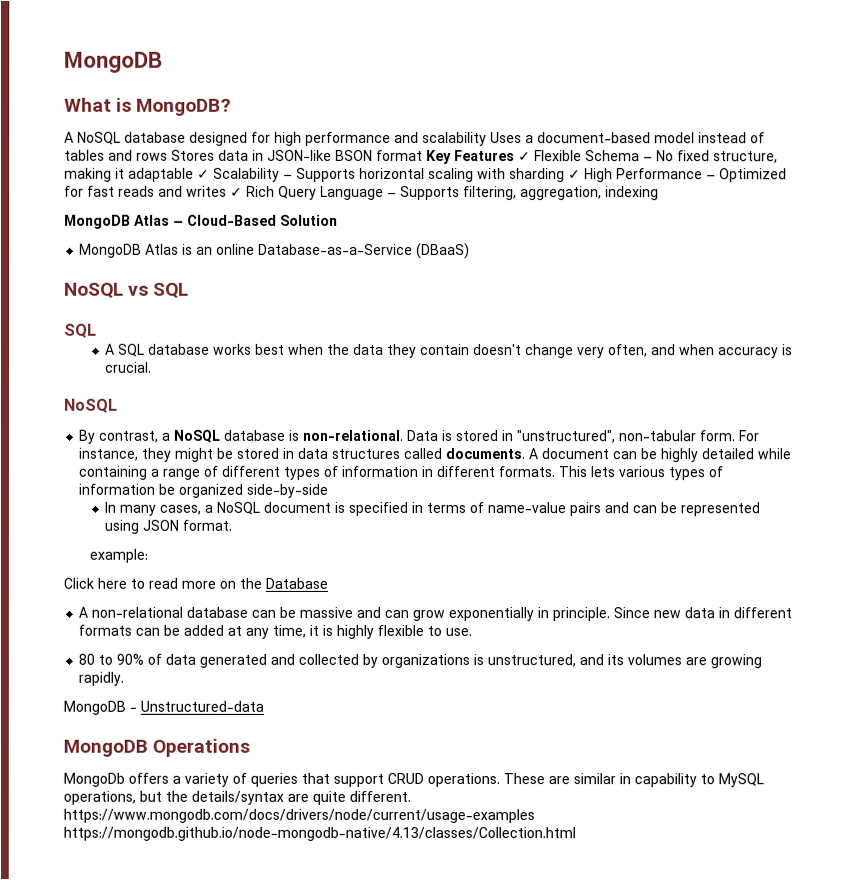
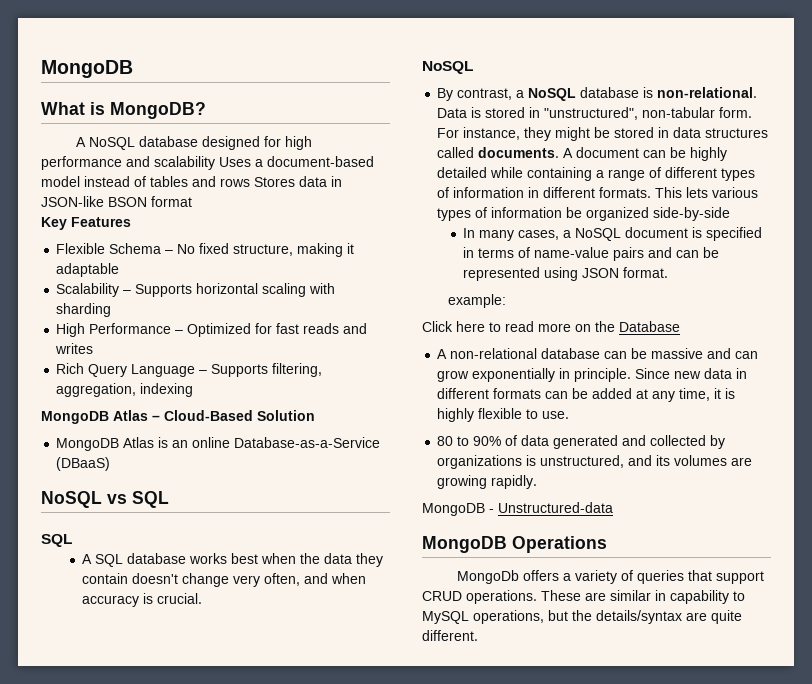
(423, 155) none -> (192, 201) //
[518,152,531,162] ✓ -> (131, 222) //
[197,169,210,179] ✓ -> (120, 270) //
[568,170,581,180] ✓ -> (112, 310) //
[230,187,243,197] ✓ -> (94, 348) //
[63,808,535,824] [63,826,576,842] https://www.mongodb.com/docs/drivers/node/current/usage-examples https://mongodb.github.io/node-mongodb-native/4.13/classes/Collection.html -> (478, 635) none

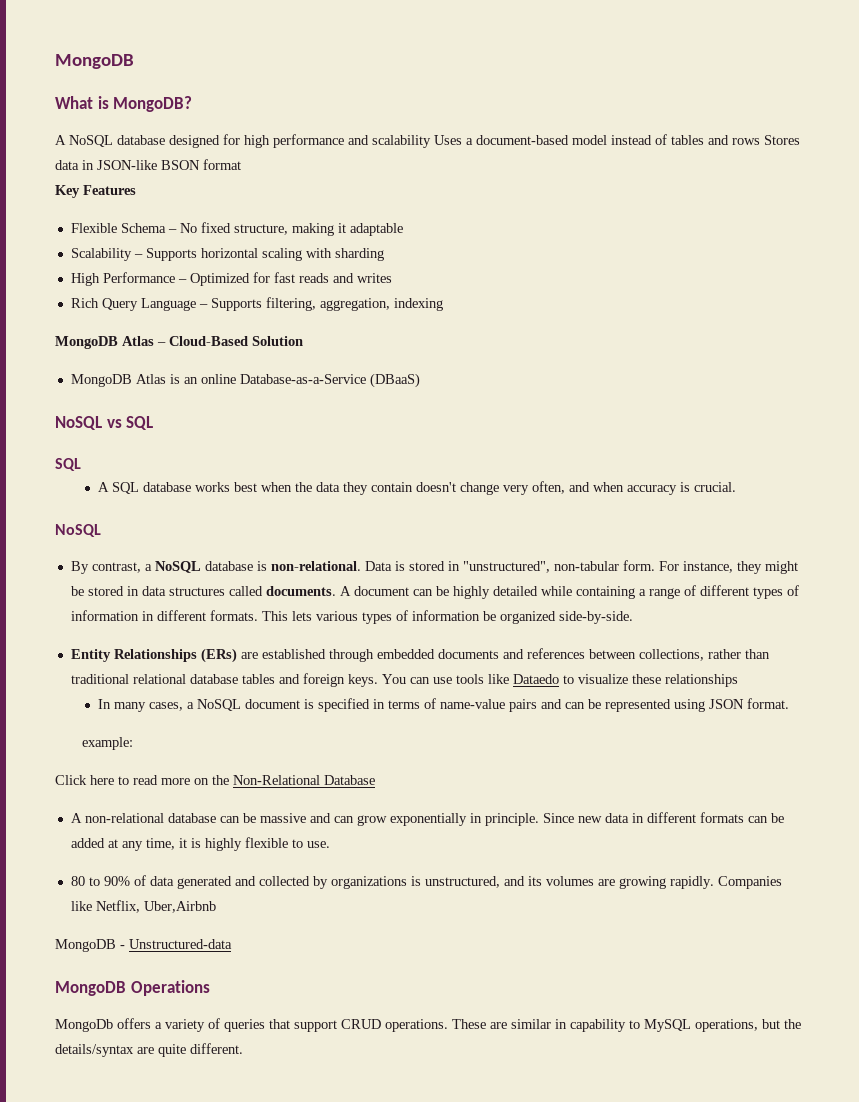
[653,207,731,221] side-by-side -> [558,611,633,624] [70,648,770,663] [70,673,738,687] side-by-side. // Entity Relationships (ERs) are established through embedded documents and references between collections, rather than traditional relational database tables and foreign keys. You can use tools like Dataedo to visualize these relationships
(615, 326) none -> [233,775,320,785] Non-Relational
(538, 482) none -> [717,876,782,889] [70,900,216,913] Companies like Netflix, Uber,Airbnb

